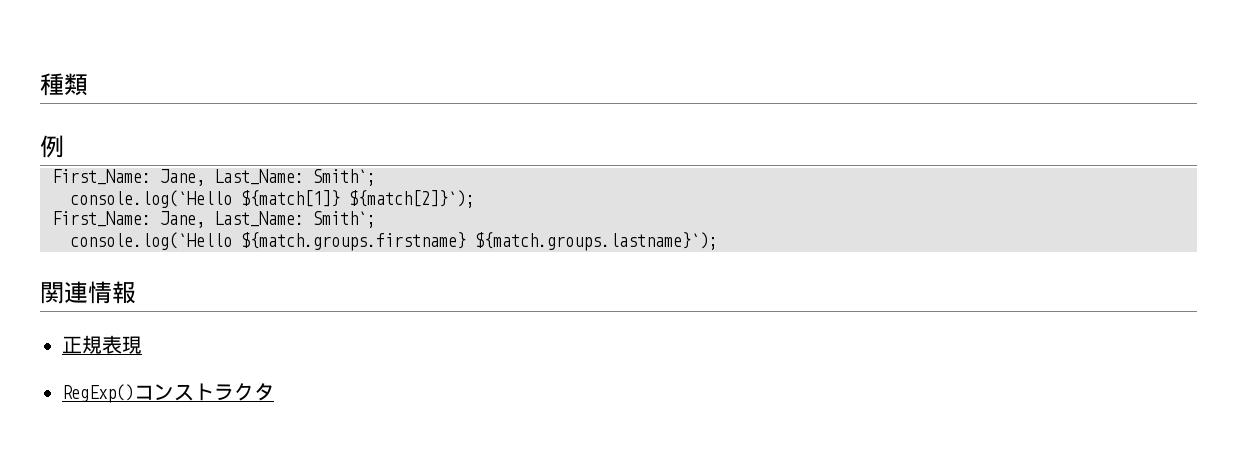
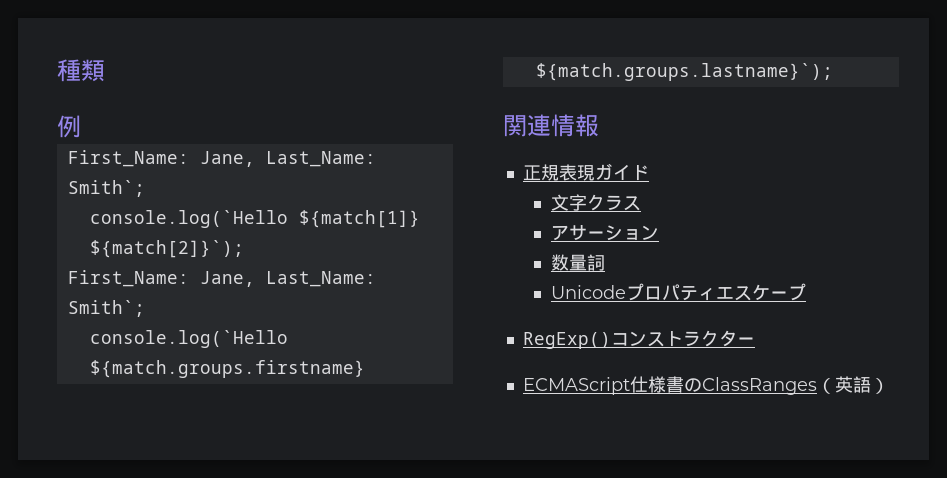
(142, 345) none -> [594,163,649,181] [550,194,641,211] [550,225,659,241] [550,254,605,271] [550,283,806,301] ガイド // 文字クラス // アサーション // 数量詞 // Unicodeプロパティエスケープ
(274, 392) none -> [736,337,755,345] [522,376,889,395] ー // ECMAScript仕様書のClassRanges（英語）

